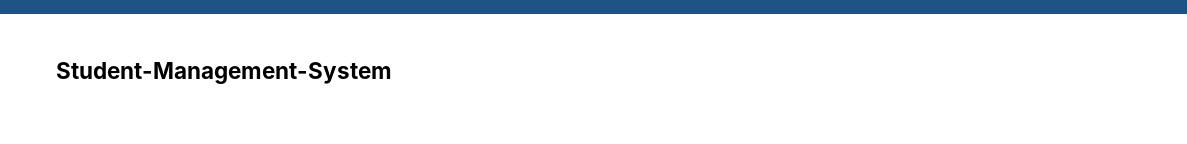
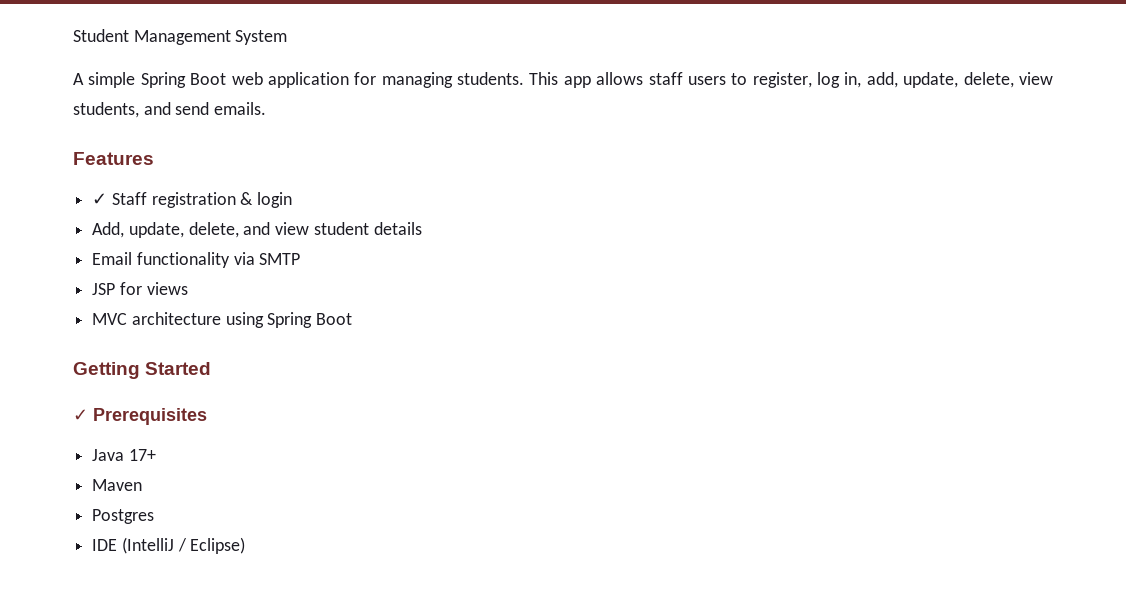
[56,62,392,84] Student-Management-System -> [73,29,288,45] [73,72,1054,88] [73,102,267,118] [73,152,154,165] [92,192,293,208] [92,222,422,238] [92,252,301,268] [92,282,188,295] [92,312,353,328] [73,362,212,379] [73,408,207,425] [92,449,156,461] [92,479,143,491] [92,509,155,524] [92,537,246,554] Student Management System // A simple Spring Boot web application for managing students. This app allows staff users to register, log in, add, update, delete, view students, and send emails. // Features // ✓ Staff registration & login // Add, update, delete, and view student details // Email functionality via SMTP // JSP for views // MVC architecture using Spring Boot // Getting Started // ✓ Prerequisites // Java 17+ // Maven // Postgres // IDE (IntelliJ / Eclipse)

